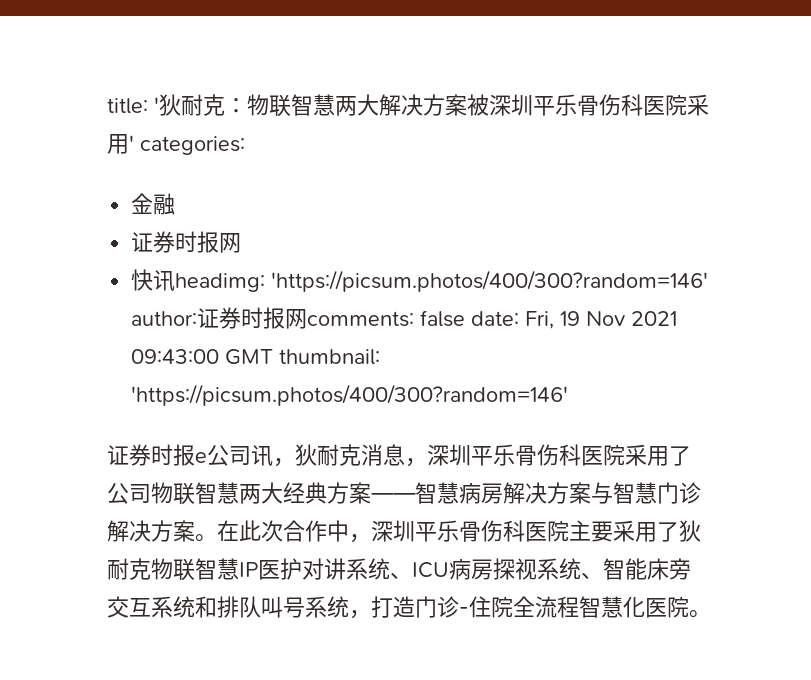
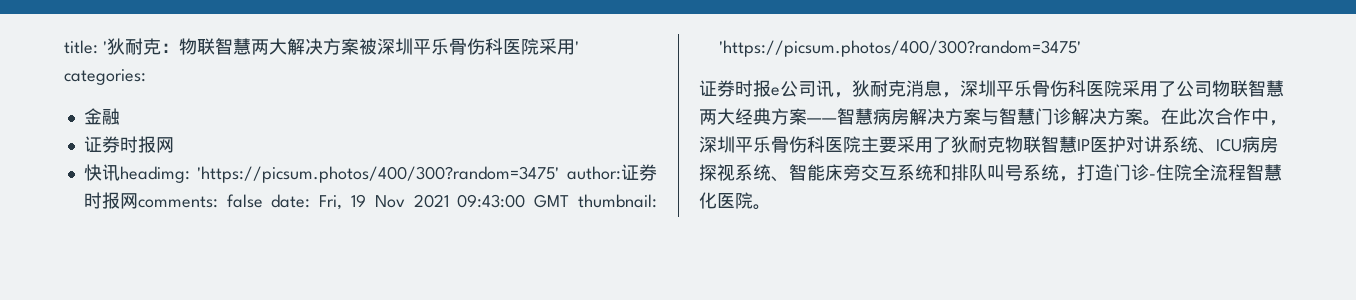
[271,270,709,292] 'https://picsum.photos/400/300?random=146' -> [197,166,560,183] 'https://picsum.photos/400/300?random=3475'
[131,384,569,406] 'https://picsum.photos/400/300?random=146' -> [718,40,1081,57] 'https://picsum.photos/400/300?random=3475'

